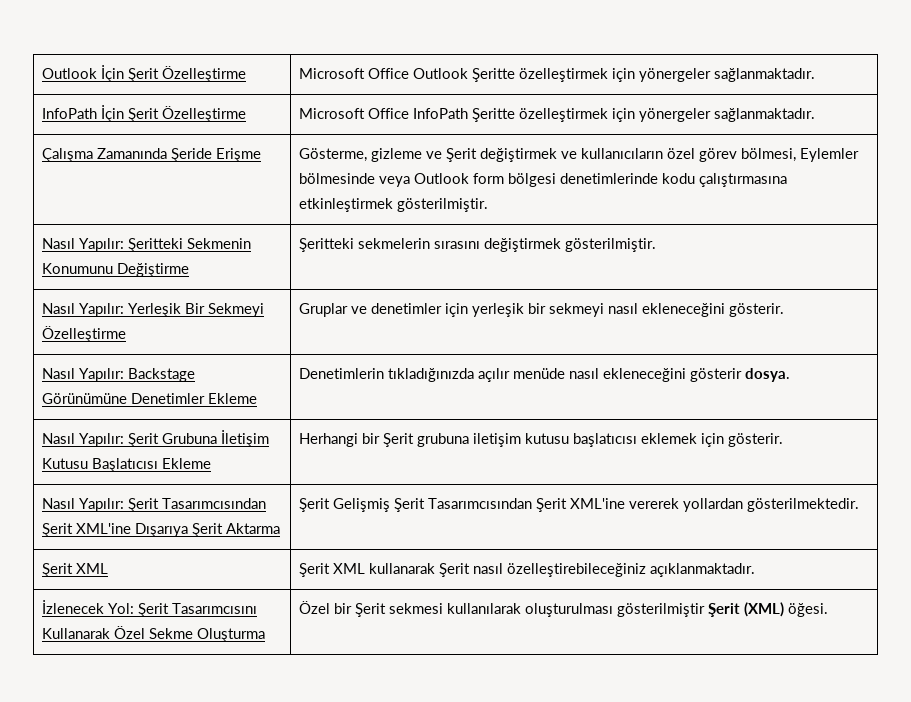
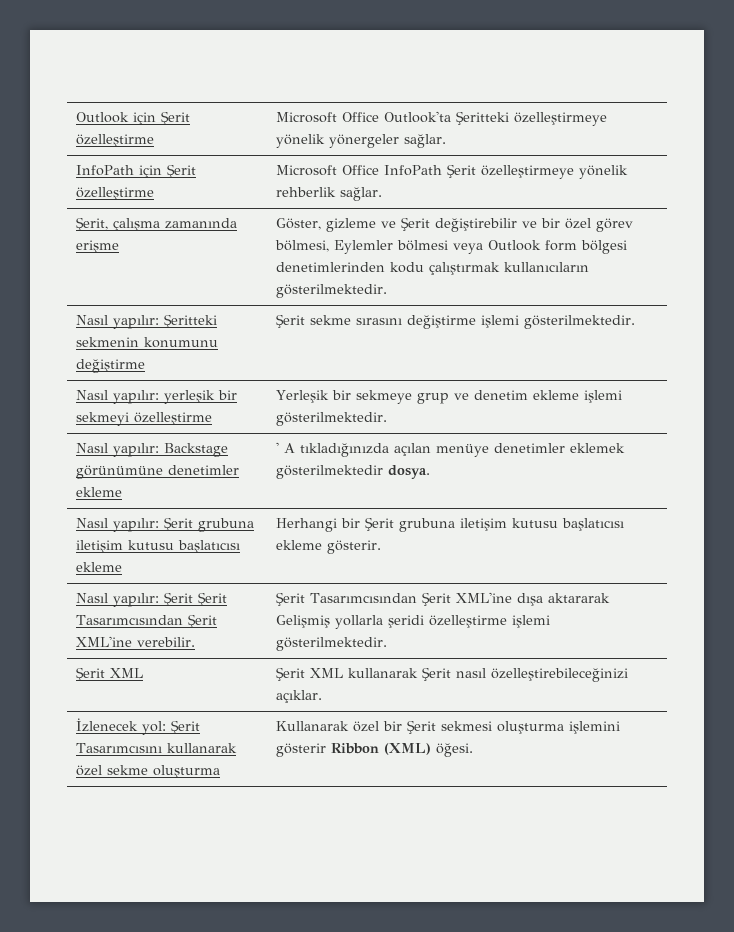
[41,65,246,82] [298,68,815,82] [41,105,246,122] [298,108,815,122] [41,148,261,162] [298,148,663,162] Outlook İçin Şerit Özelleştirme | Microsoft Office Outlook Şeritte özelleştirmek için yönergeler sağlanmaktadır. // InfoPath İçin Şerit Özelleştirme | Microsoft Office InfoPath Şeritte özelleştirmek için yönergeler sağlanmaktadır. // Çalışma Zamanında Şeride Erişme | Gösterme, gizleme ve Şerit değiştirmek ve kullanıcıların -> [76,111,191,125] [76,134,155,147] [276,111,608,126] [276,134,447,148] [76,164,197,178] [76,187,155,200] [276,164,629,179] [276,187,383,201] [76,217,238,231] [76,240,120,253] [276,217,561,232] Outlook için Şerit özelleştirme | Microsoft Office Outlook'ta Şeritteki özelleştirmeye yönelik yönergeler sağlar. // InfoPath için Şerit özelleştirme | Microsoft Office InfoPath Şerit özelleştirmeye yönelik rehberlik sağlar. // Şerit, çalışma zamanında erişme | Göster, gizleme ve Şerit değiştirebilir ve bir
[298,173,375,184] bölmesinde -> [397,240,449,251] bölmesi
[559,173,787,187] [298,198,488,212] [41,238,251,252] [41,263,189,277] [298,238,656,252] [41,303,264,317] [41,326,126,342] [298,303,784,317] [41,368,195,382] [41,393,257,404] [298,368,790,382] [41,430,269,447] [41,458,211,472] denetimlerinde kodu çalıştırmasına etkinleştirmek gösterilmiştir. // Nasıl Yapılır: Şeritteki Sekmenin Konumunu Değiştirme | Şeritteki sekmelerin sırasını değiştirmek gösterilmiştir. // Nasıl Yapılır: Yerleşik Bir Sekmeyi Özelleştirme | Gruplar ve denetimler için yerleşik bir sekmeyi nasıl ekleneceğini gösterir. // Nasıl Yapılır: Backstage Görünümüne Denetimler Ekleme | Denetimlerin tıkladığınızda açılır menüde nasıl ekleneceğini gösterir dosya. // Nasıl Yapılır: Şerit Grubuna İletişim Kutusu Başlatıcısı Ekleme -> [276,262,590,275] [276,284,388,298] [76,314,218,329] [76,337,219,348] [76,359,146,373] [276,314,636,329] [76,390,238,404] [76,412,213,426] [276,390,623,404] [276,412,388,426] [76,443,229,457] [76,465,240,479] [76,487,123,497] [276,442,626,457] [276,465,431,479] [76,517,255,532] [76,540,241,553] [76,562,123,572] denetimlerinden kodu çalıştırmak kullanıcıların gösterilmektedir. // Nasıl yapılır: Şeritteki sekmenin konumunu değiştirme | Şerit sekme sırasını değiştirme işlemi gösterilmektedir. // Nasıl yapılır: yerleşik bir sekmeyi özelleştirme | Yerleşik bir sekmeye grup ve denetim ekleme işlemi gösterilmektedir. // Nasıl yapılır: Backstage görünümüne denetimler ekleme | ' A tıkladığınızda açılan menüye denetimler eklemek gösterilmektedir dosya. // Nasıl yapılır: Şerit grubuna iletişim kutusu başlatıcısı ekleme
[640,433,783,447] [41,498,266,512] [41,523,280,537] [298,498,743,512] eklemek için gösterir. // Nasıl Yapılır: Şerit Tasarımcısından Şerit XML'ine Dışarıya Şerit Aktarma | Şerit Gelişmiş Şerit Tasarımcısından Şerit XML'ine vererek yollardan -> [276,540,382,554] [76,592,228,607] [76,614,218,628] [76,636,196,647] [276,592,611,606] [276,615,551,629] ekleme gösterir. // Nasıl yapılır: Şerit Şerit Tasarımcısından Şerit XML'ine verebilir. | Şerit Tasarımcısından Şerit XML'ine dışa aktararak Gelişmiş yollarla şeridi özelleştirme işlemi
[506,563,755,577] özelleştirebileceğiniz açıklanmaktadır. -> [491,668,629,682] [276,690,323,703] özelleştirebileceğinizi açıklar.
[107,603,134,614] Yol: -> [142,721,167,735] yol:
[41,626,265,642] [298,601,740,617] Kullanarak Özel Sekme Oluşturma | Özel bir Şerit sekmesi kullanılarak oluşturulması gösterilmiştir Şerit -> [167,743,238,753] [76,765,221,778] [276,720,621,734] [276,743,380,757] kullanarak özel sekme oluşturma | Kullanarak özel bir Şerit sekmesi oluşturma işlemini gösterir Ribbon

